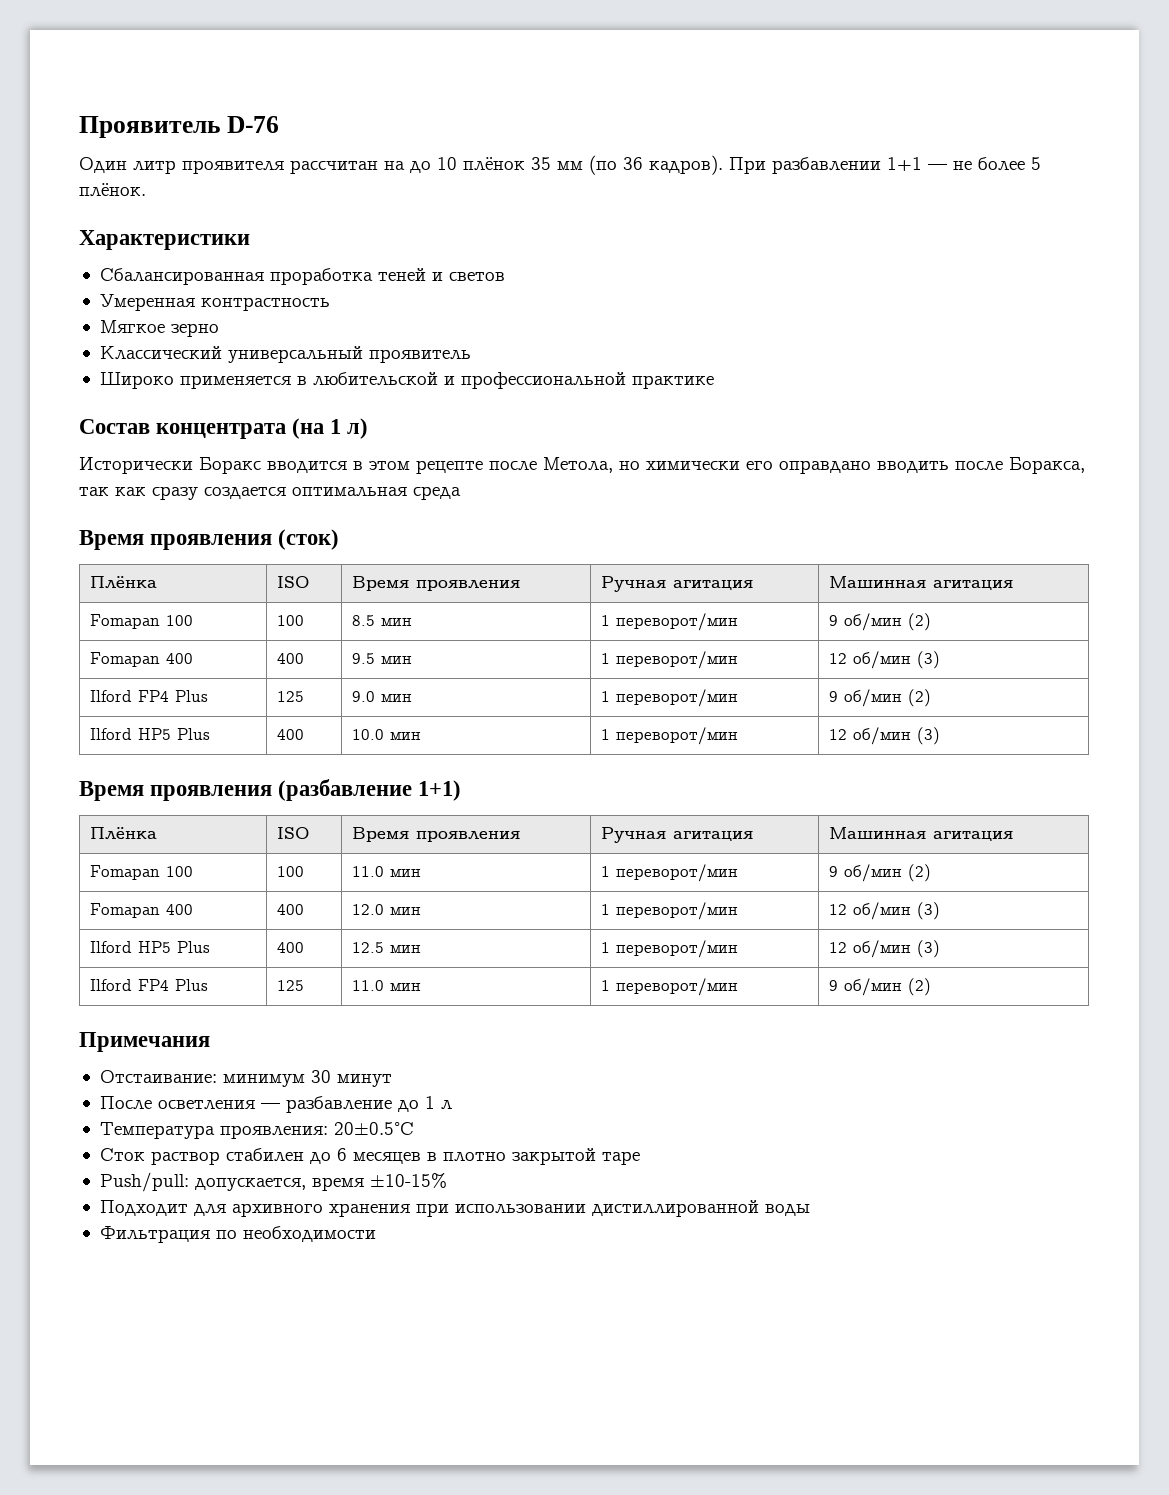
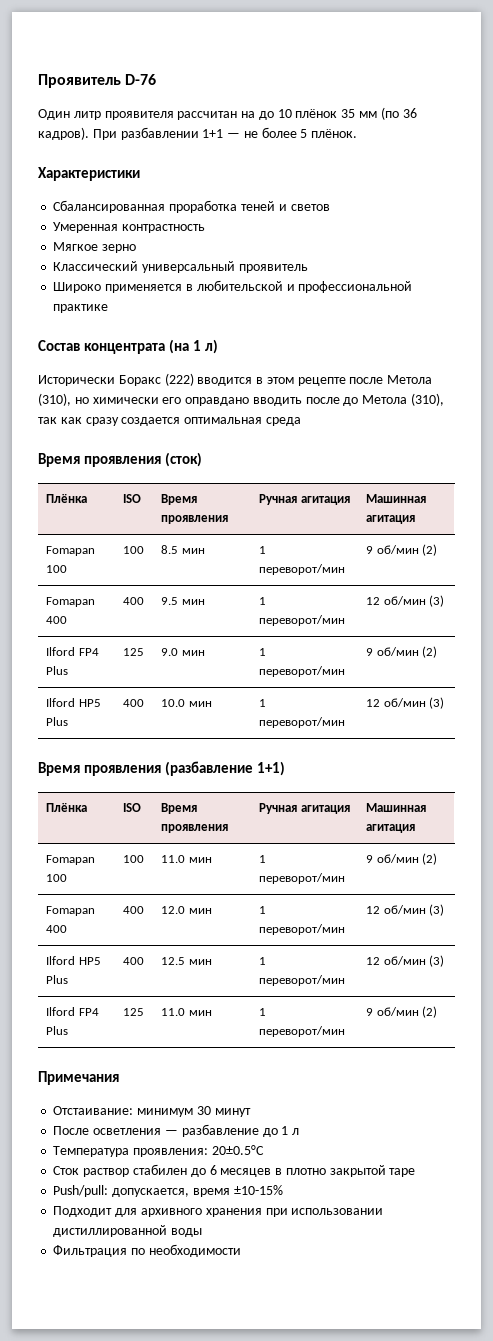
(261, 465) none -> [164,373,194,386] (222)
[543,457,613,473] Метола, -> [387,375,433,384] [38,393,71,406] Метола (310),
[1009,457,1085,474] Боракса, -> [343,393,445,406] до Метола (310),

